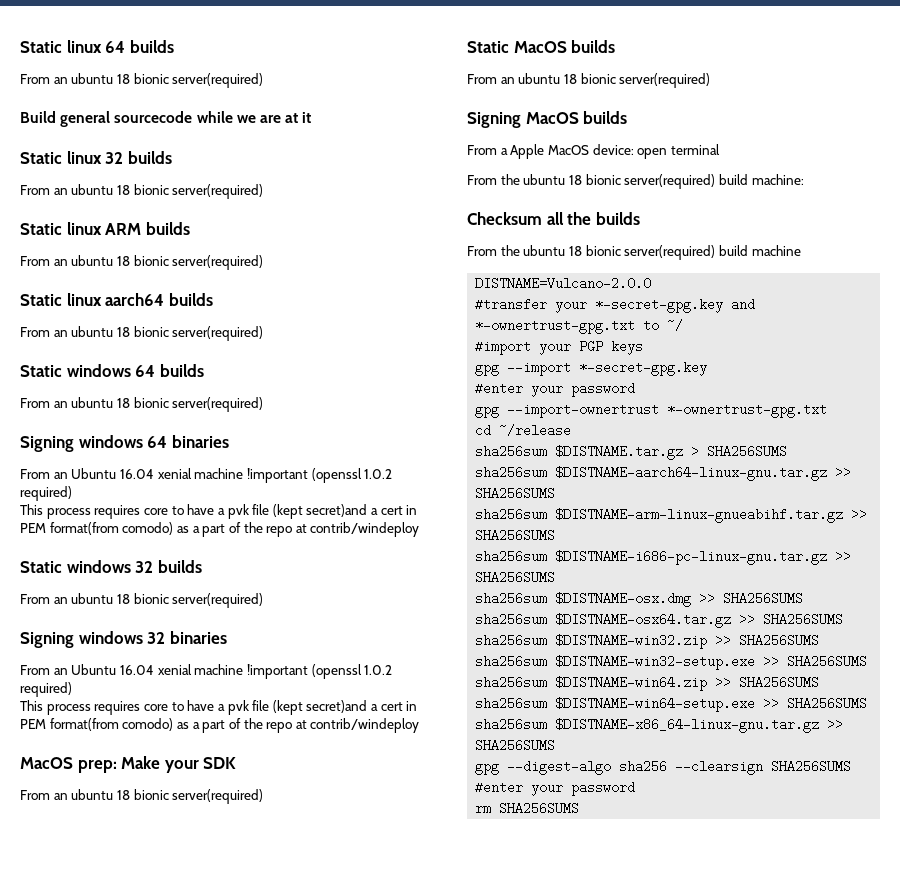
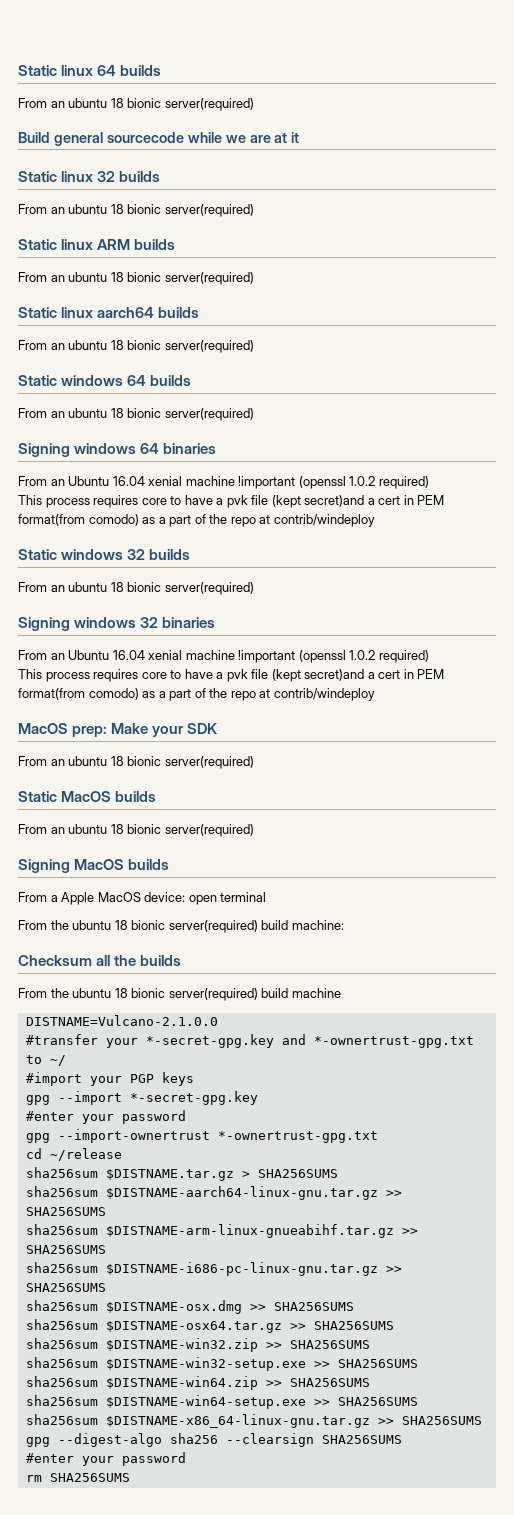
[475,277,652,290] DISTNAME=Vulcano-2.0.0 -> [25,1015,218,1026] DISTNAME=Vulcano-2.1.0.0

